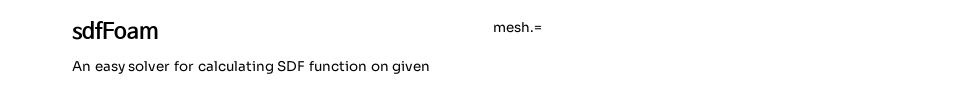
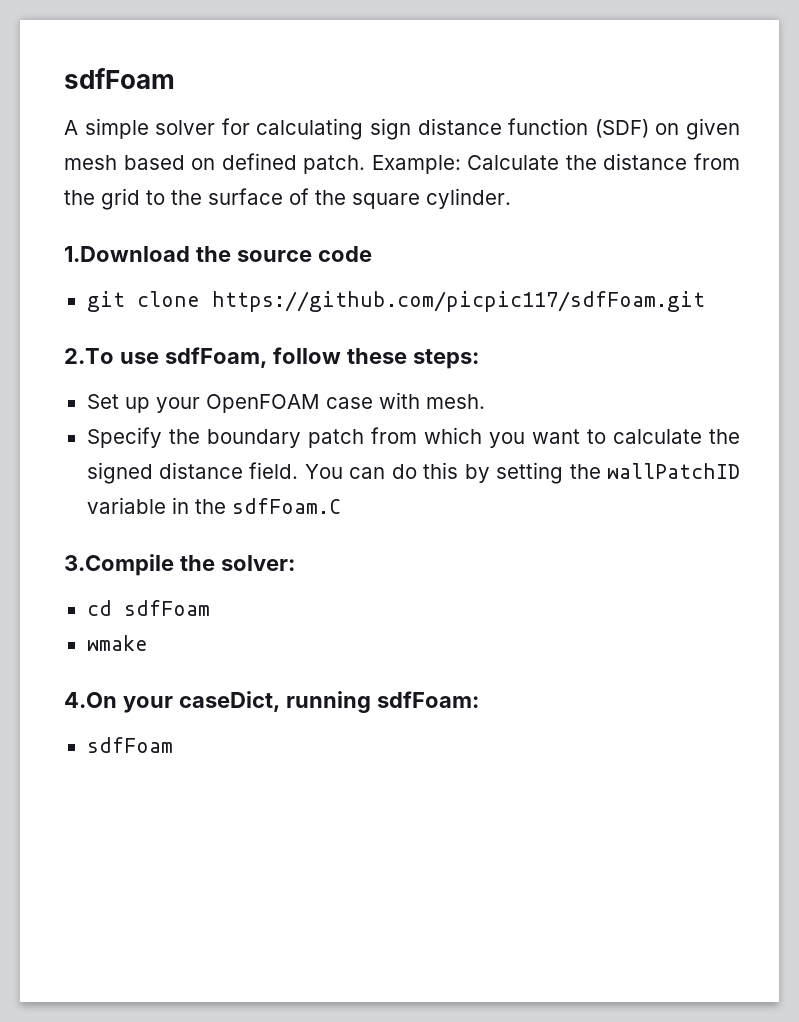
[72,21,159,40] [72,61,125,74] sdfFoam // An easy -> [64,68,175,89] [64,118,149,139] sdfFoam // A simple
[277,60,431,74] [493,22,542,33] SDF function on given mesh.= -> [370,118,741,140] [64,153,740,174] [64,188,511,210] [64,246,372,262] [86,291,705,312] [64,347,479,369] [86,392,485,413] [86,427,740,448] [86,462,740,484] [86,497,341,514] [64,554,295,576] [86,600,210,616] [86,635,148,651] [64,691,479,713] [86,737,173,753] sign distance function (SDF) on given mesh based on defined patch. Example: Calculate the distance from the grid to the surface of the square cylinder. // 1.Download the source code // git clone https://github.com/picpic117/sdfFoam.git // 2.To use sdfFoam, follow these steps: // Set up your OpenFOAM case with mesh. // Specify the boundary patch from which you want to calculate the signed distance field. You can do this by setting the wallPatchID variable in the sdfFoam.C // 3.Compile the solver: // cd sdfFoam // wmake // 4.On your caseDict, running sdfFoam: // sdfFoam

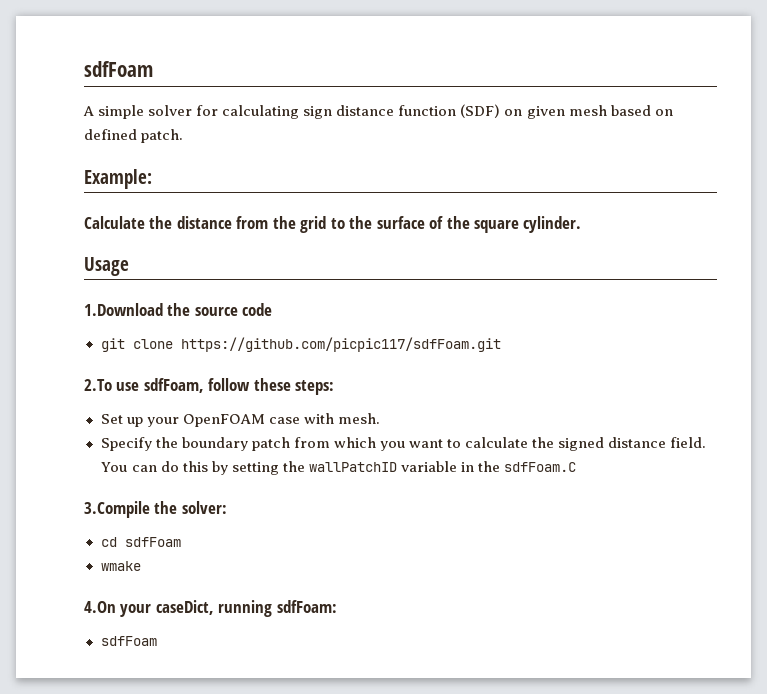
(366, 164) none -> (184, 136) //
(461, 164) none -> (152, 179) //
(511, 198) none -> [84,257,129,276] // Usage

